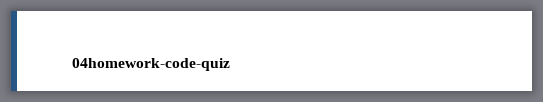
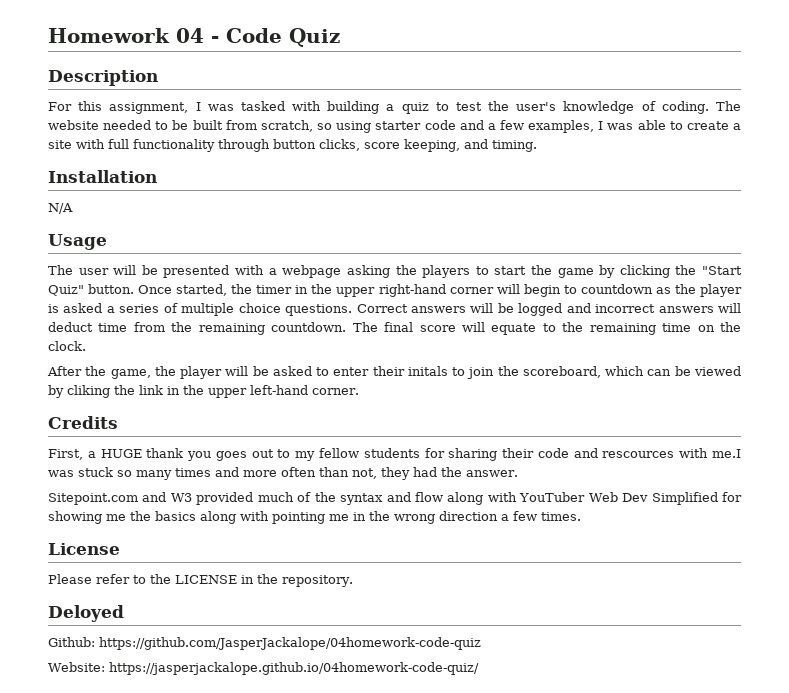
[72,58,230,71] 04homework-code-quiz -> [48,28,340,47] [48,70,158,86] [48,101,741,114] [48,120,741,133] [48,139,537,152] [48,170,157,183] [48,203,73,214] [48,234,107,250] [48,265,742,278] [48,284,742,297] [48,303,741,316] [48,322,741,335] [48,341,86,351] [47,366,741,379] [48,385,359,398] [48,416,118,429] [48,448,742,461] [48,467,518,480] [48,492,742,505] [48,511,581,524] [48,543,120,555] [48,574,353,587] [48,605,124,622] [48,637,481,650] [48,662,479,675] Homework 04 - Code Quiz // Description // For this assignment, I was tasked with building a quiz to test the user's knowledge of coding. The website needed to be built from scratch, so using starter code and a few examples, I was able to create a site with full functionality through button clicks, score keeping, and timing. // Installation // N/A // Usage // The user will be presented with a webpage asking the players to start the game by clicking the "Start Quiz" button. Once started, the timer in the upper right-hand corner will begin to countdown as the player is asked a series of multiple choice questions. Correct answers will be logged and incorrect answers will deduct time from the remaining countdown. The final score will equate to the remaining time on the clock. // After the game, the player will be asked to enter their initals to join the scoreboard, which can be viewed by cliking the link in the upper left-hand corner. // Credits // First, a HUGE thank you goes out to my fellow students for sharing their code and rescources with me.I was stuck so many times and more often than not, they had the answer. // Sitepoint.com and W3 provided much of the syntax and flow along with YouTuber Web Dev Simplified for showing me the basics along with pointing me in the wrong direction a few times. // License // Please refer to the LICENSE in the repository. // Deloyed // Github: https://github.com/JasperJackalope/04homework-code-quiz // Website: https://jasperjackalope.github.io/04homework-code-quiz/

